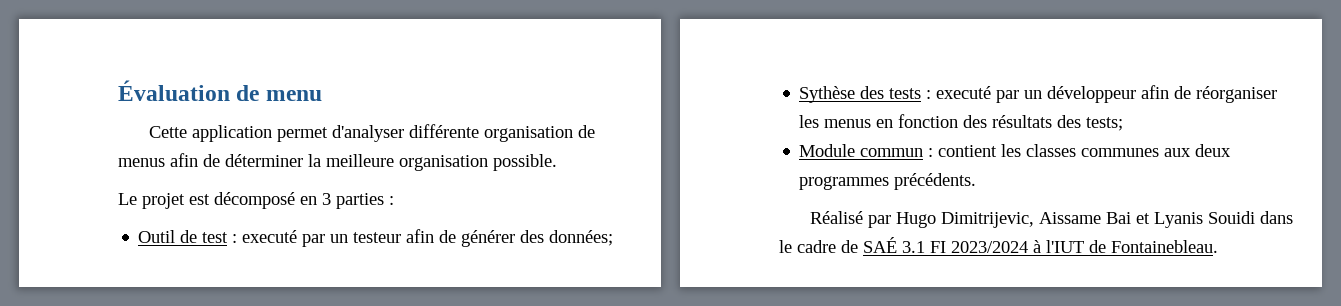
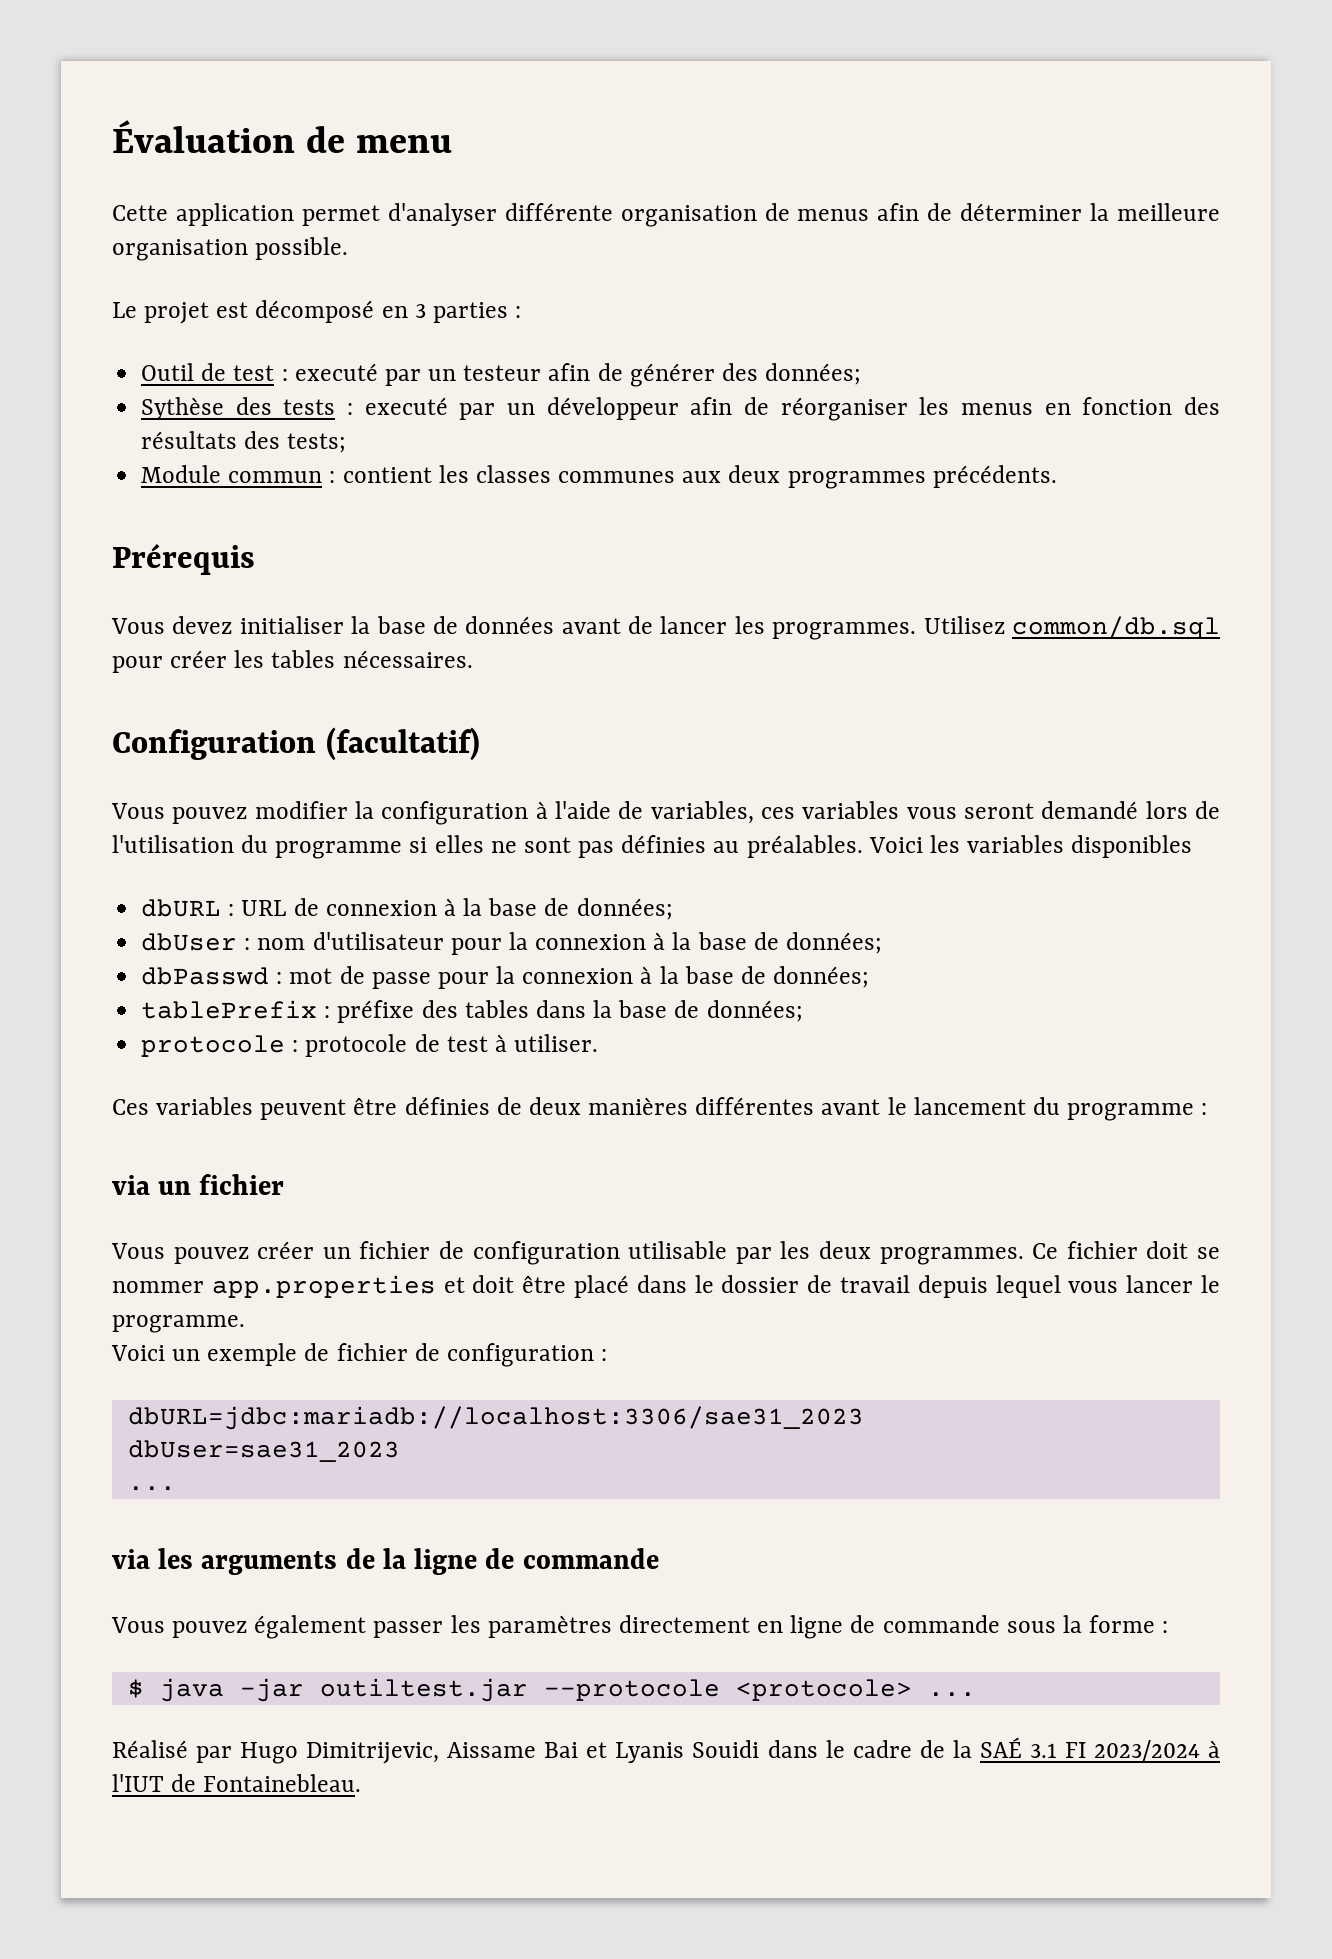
(977, 181) none -> [112,543,255,575] [111,616,1220,640] [112,650,473,673] [112,727,480,761] [111,801,1220,825] [112,835,1193,859] [141,898,673,920] [141,932,882,955] [141,966,870,989] [141,1000,803,1023] [141,1034,599,1057] [112,1097,1208,1121] [112,1174,285,1195] [111,1241,1220,1265] [112,1275,1220,1298] [112,1315,245,1333] [111,1343,608,1367] [127,1406,864,1430] [127,1440,400,1462] [127,1486,176,1491] [112,1548,659,1575] [111,1615,1169,1639] [127,1678,976,1702] // Prérequis // Vous devez initialiser la base de données avant de lancer les programmes. Utilisez common/db.sql pour créer les tables nécessaires. // Configuration (facultatif) // Vous pouvez modifier la configuration à l'aide de variables, ces variables vous seront demandé lors de l'utilisation du programme si elles ne sont pas définies au préalables. Voici les variables disponibles // dbURL : URL de connexion à la base de données; // dbUser : nom d'utilisateur pour la connexion à la base de données; // dbPasswd : mot de passe pour la connexion à la base de données; // tablePrefix : préfixe des tables dans la base de données; // protocole : protocole de test à utiliser. // Ces variables peuvent être définies de deux manières différentes avant le lancement du programme : // via un fichier // Vous pouvez créer un fichier de configuration utilisable par les deux programmes. Ce fichier doit se nommer app.properties et doit être placé dans le dossier de travail depuis lequel vous lancer le programme. // Voici un exemple de fichier de configuration : // dbURL=jdbc:mariadb://localhost:3306/sae31_2023 // dbUser=sae31_2023 // ... // via les arguments de la ligne de commande // Vous pouvez également passer les paramètres directement en ligne de commande sous la forme : // $ java -jar outiltest.jar --protocole <protocole> ...
(858, 246) none -> [952,1740,972,1758] la

